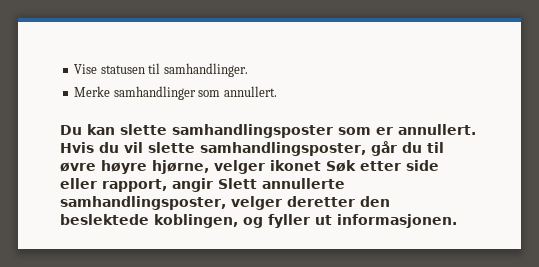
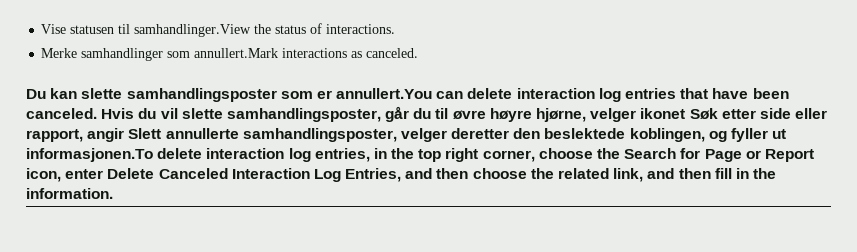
[163,63,248,77] samhandlinger. -> [134,23,396,37] samhandlinger.View the status of interactions.
[223,86,277,97] annullert. -> [194,48,419,58] annullert.Mark interactions as canceled.
[398,124,476,135] annullert. -> [336,88,789,102] [26,108,97,119] annullert.You can delete interaction log entries that have been canceled.
[337,214,457,228] informasjonen. -> [26,148,814,162] [26,168,777,182] [26,188,113,199] informasjonen.To delete interaction log entries, in the top right corner, choose the Search for Page or Report icon, enter Delete Canceled Interaction Log Entries, and then choose the related link, and then fill in the information.

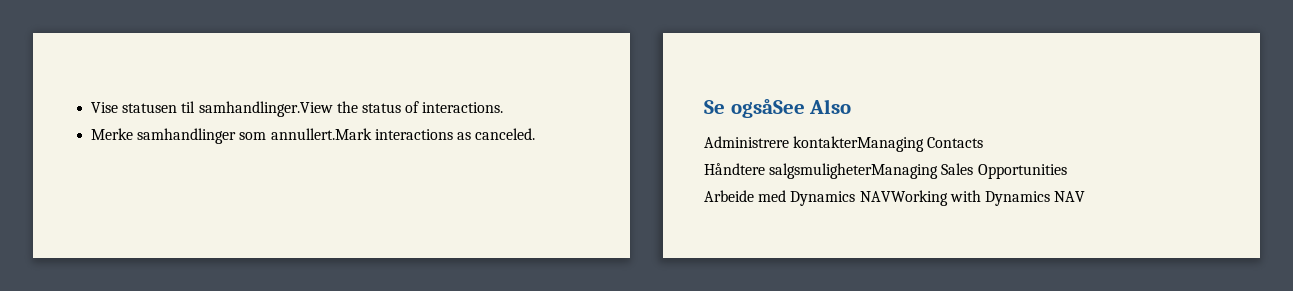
[26,88,789,102] [26,106,828,122] [26,128,787,142] [26,148,814,162] [26,168,777,182] [26,188,113,199] Du kan slette samhandlingsposter som er annullert.You can delete interaction log entries that have been canceled. Hvis du vil slette samhandlingsposter, går du til øvre høyre hjørne, velger ikonet Søk etter side eller rapport, angir Slett annullerte samhandlingsposter, velger deretter den beslektede koblingen, og fyller ut informasjonen.To delete interaction log entries, in the top right corner, choose the Search for Page or Report icon, enter Delete Canceled Interaction Log Entries, and then choose the related link, and then fill in the information. -> [704,99,852,118] [704,136,984,152] [704,163,1067,179] [704,190,1086,206] Se ogsåSee Also // Administrere kontakterManaging Contacts // Håndtere salgsmuligheterManaging Sales Opportunities // Arbeide med Dynamics NAVWorking with Dynamics NAV

